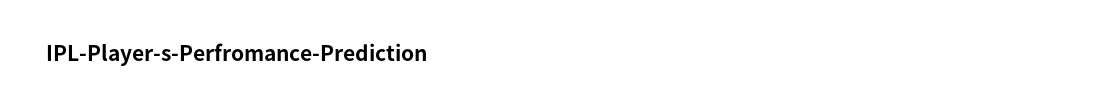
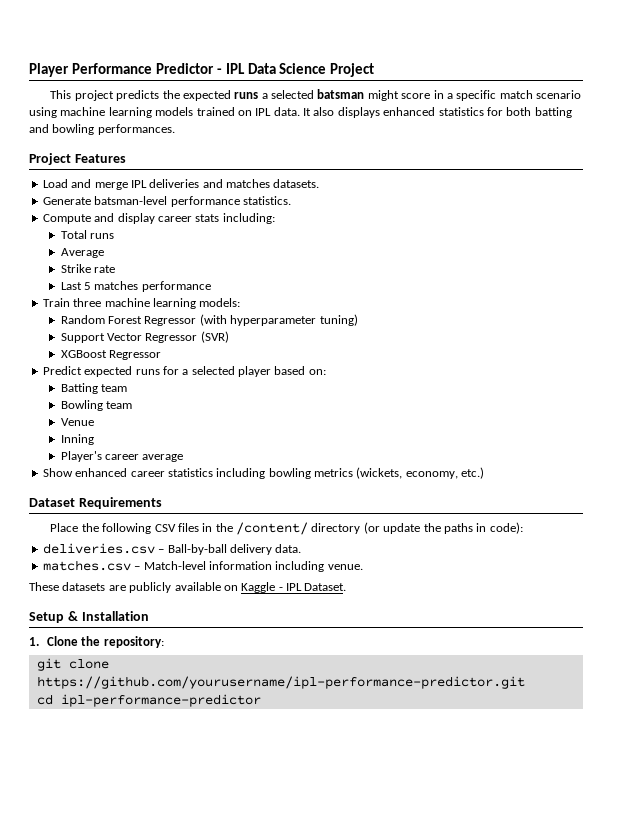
[46,43,427,66] IPL-Player-s-Perfromance-Prediction -> [29,63,375,77] [50,89,581,101] [29,107,572,118] [29,124,175,135] [29,153,126,165] [42,179,320,190] [42,196,291,207] [42,213,275,224] [60,230,115,239] [60,248,104,258] [60,264,116,273] [60,281,211,292] [42,298,241,309] [60,314,358,326] [60,331,229,343] [60,350,162,360] [42,366,326,377] [60,383,128,394] [60,400,133,411] [60,418,94,426] [60,434,94,445] [60,451,184,462] [42,467,485,479] [29,497,162,509] [50,522,523,535] [42,543,302,555] [42,560,363,572] [29,582,347,593] [29,611,149,623] [29,636,164,648] [36,658,109,671] [36,676,525,689] [36,694,261,707] Player Performance Predictor - IPL Data Science Project // This project predicts the expected runs a selected batsman might score in a specific match scenario using machine learning models trained on IPL data. It also displays enhanced statistics for both batting and bowling performances. // Project Features // Load and merge IPL deliveries and matches datasets. // Generate batsman-level performance statistics. // Compute and display career stats including: // Total runs // Average // Strike rate // Last 5 matches performance // Train three machine learning models: // Random Forest Regressor (with hyperparameter tuning) // Support Vector Regressor (SVR) // XGBoost Regressor // Predict expected runs for a selected player based on: // Batting team // Bowling team // Venue // Inning // Player's career average // Show enhanced career statistics including bowling metrics (wickets, economy, etc.) // Dataset Requirements // Place the following CSV files in the /content/ directory (or update the paths in code): // deliveries.csv – Ball-by-ball delivery data. // matches.csv – Match-level information including venue. // These datasets are publicly available on Kaggle - IPL Dataset. // Setup & Installation // 1. Clone the repository: // git clone https://github.com/yourusername/ipl-performance-predictor.git // cd ipl-performance-predictor

